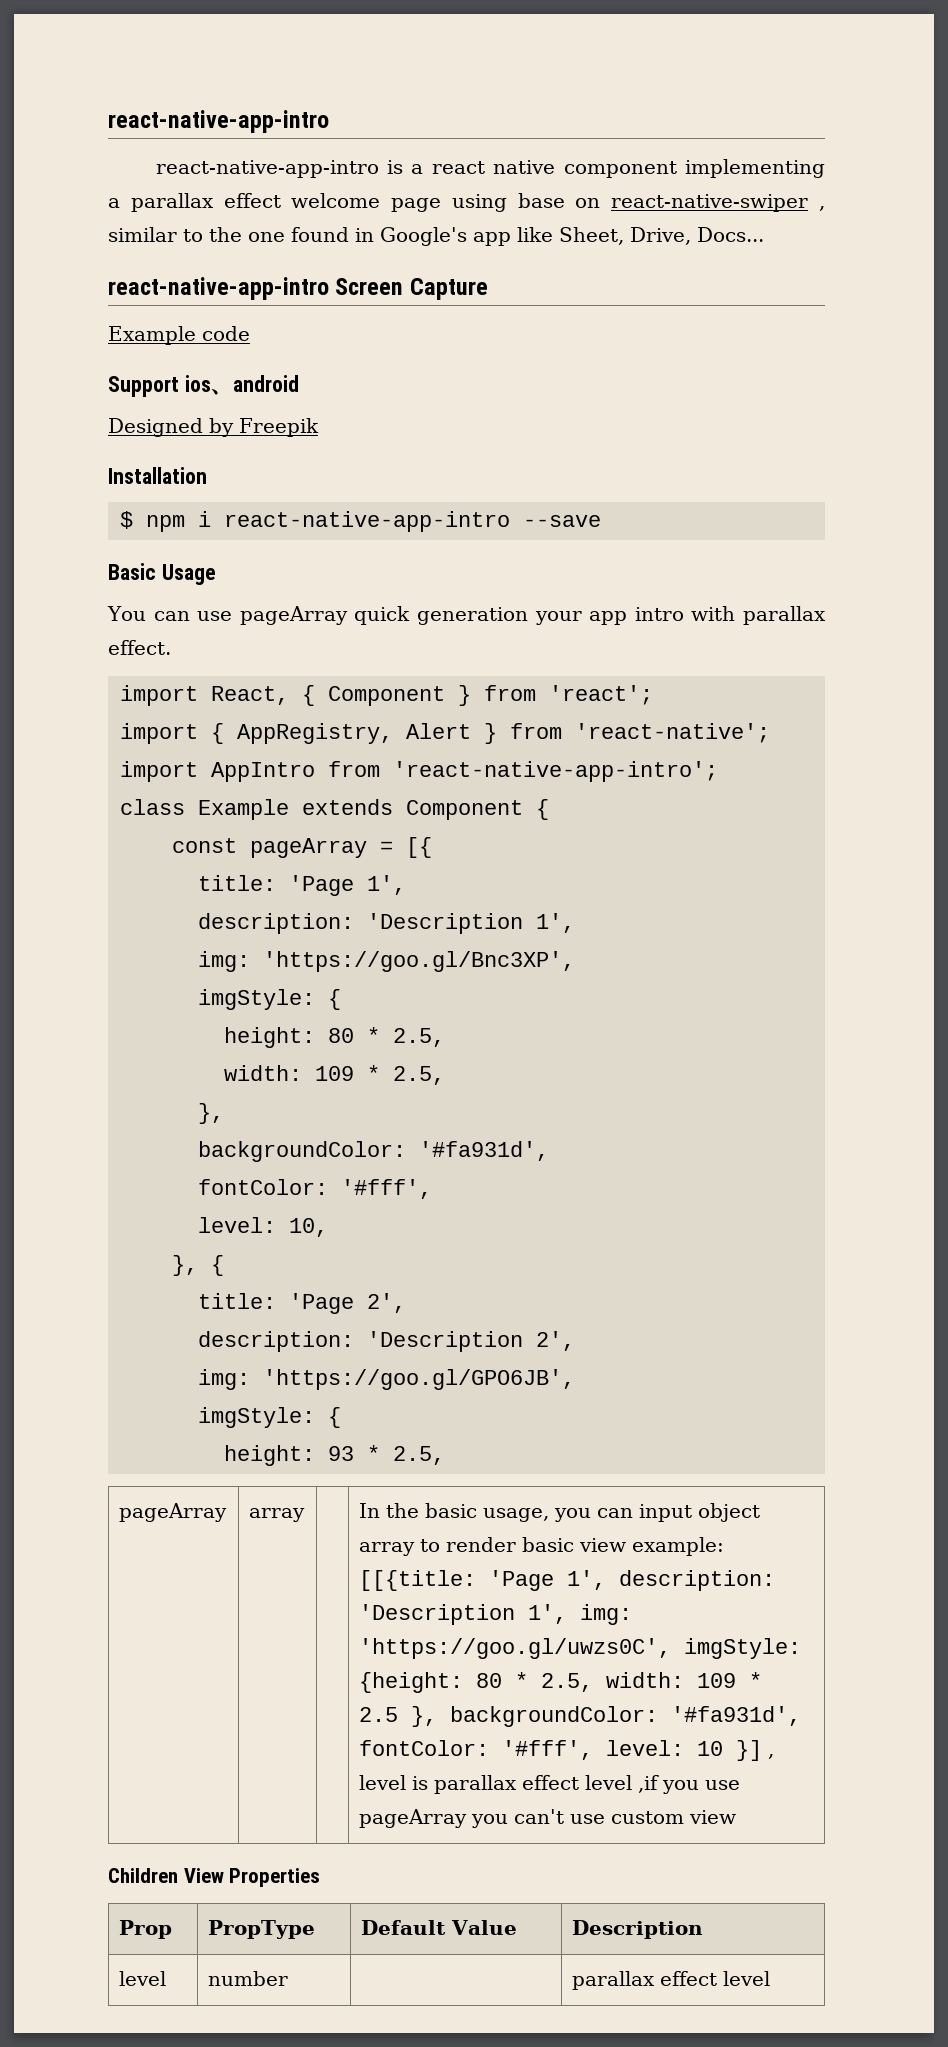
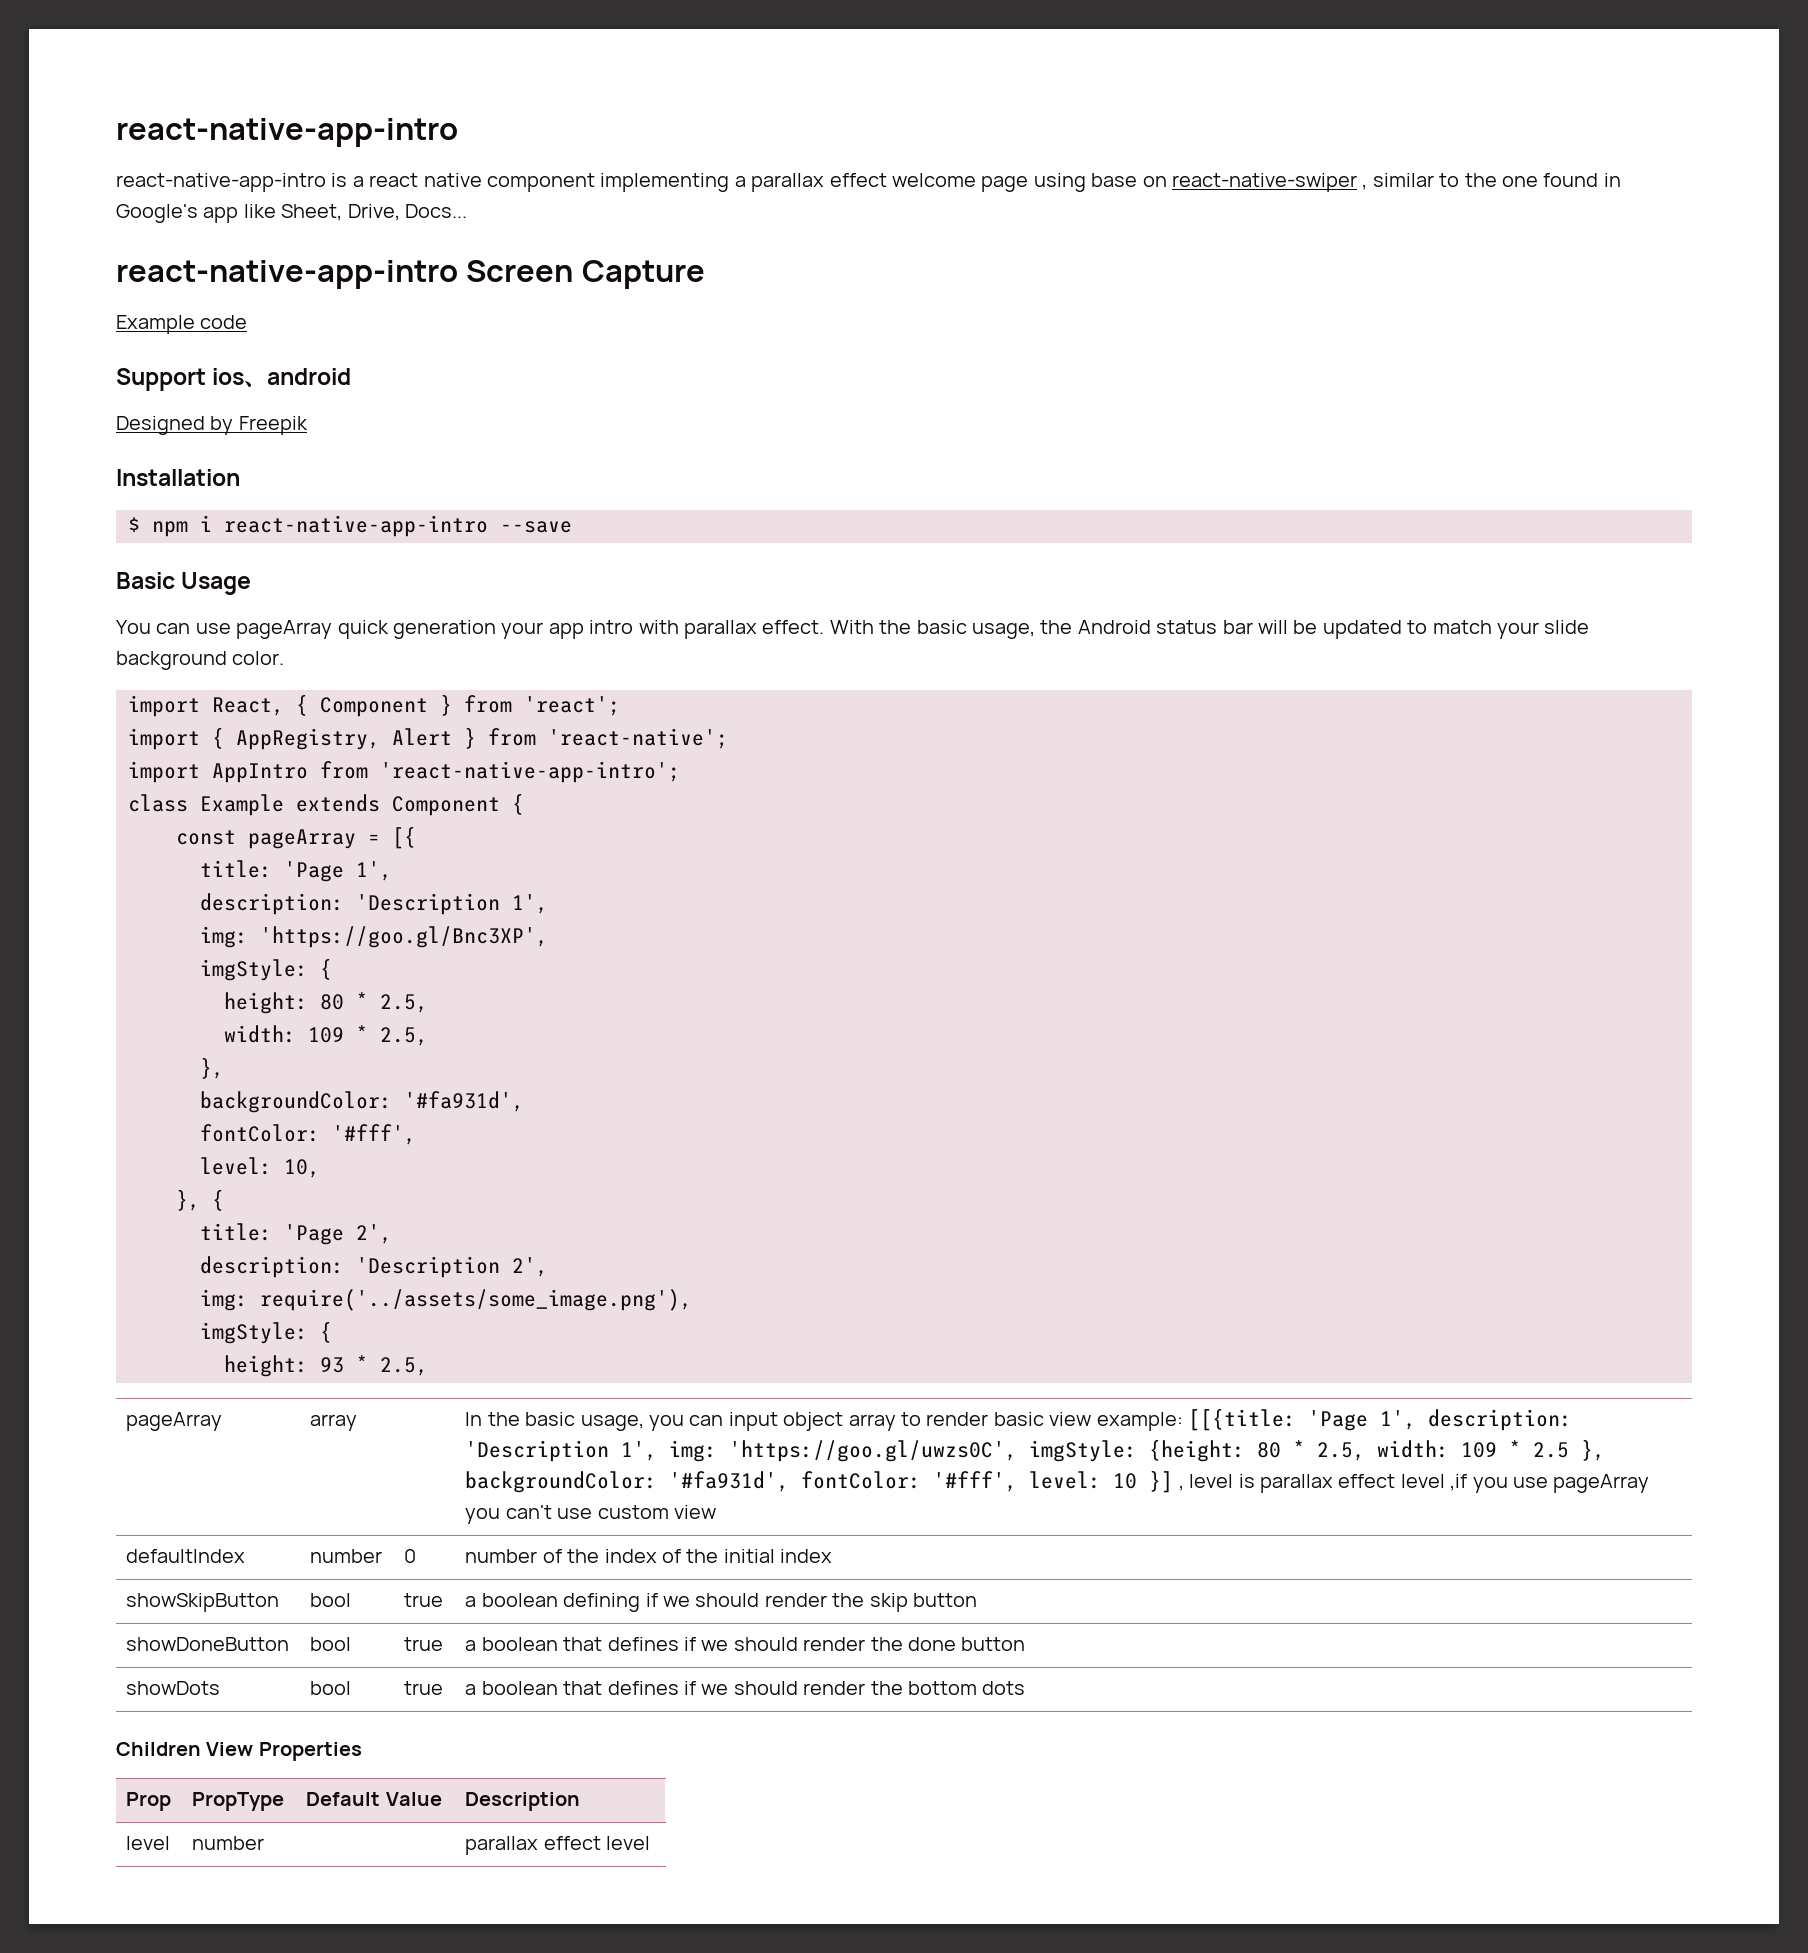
(171, 647) none -> [829,620,1590,639] [116,651,285,670] With the basic usage, the Android status bar will be updated to match your slide background color.
[263,1369,575,1390] 'https://goo.gl/GPO6JB', -> [260,1289,692,1311] require('../assets/some_image.png'),
(737, 1817) none -> [126,1549,246,1563] [310,1549,383,1563] [404,1549,417,1563] [465,1549,833,1563] [126,1593,280,1612] [310,1593,352,1607] [404,1593,444,1607] [465,1593,978,1612] [126,1637,290,1651] [310,1637,352,1651] [404,1637,444,1651] [465,1637,1026,1651] [126,1681,221,1695] [310,1681,352,1695] [404,1681,444,1695] [465,1681,1026,1695] // defaultIndex | number | 0 | number of the index of the initial index // showSkipButton | bool | true | a boolean defining if we should render the skip button // showDoneButton | bool | true | a boolean that defines if we should render the done button // showDots | bool | true | a boolean that defines if we should render the bottom dots

